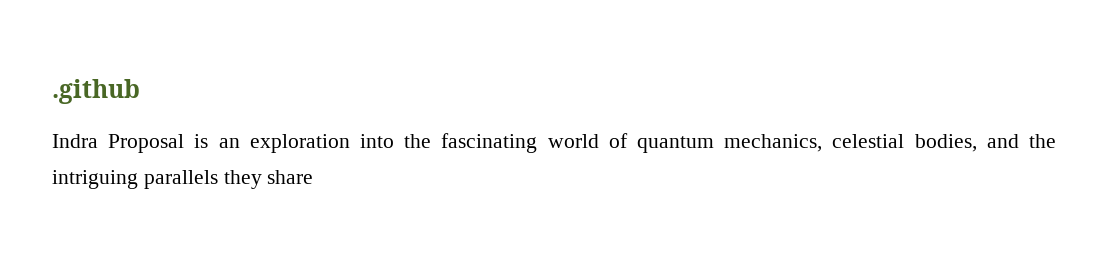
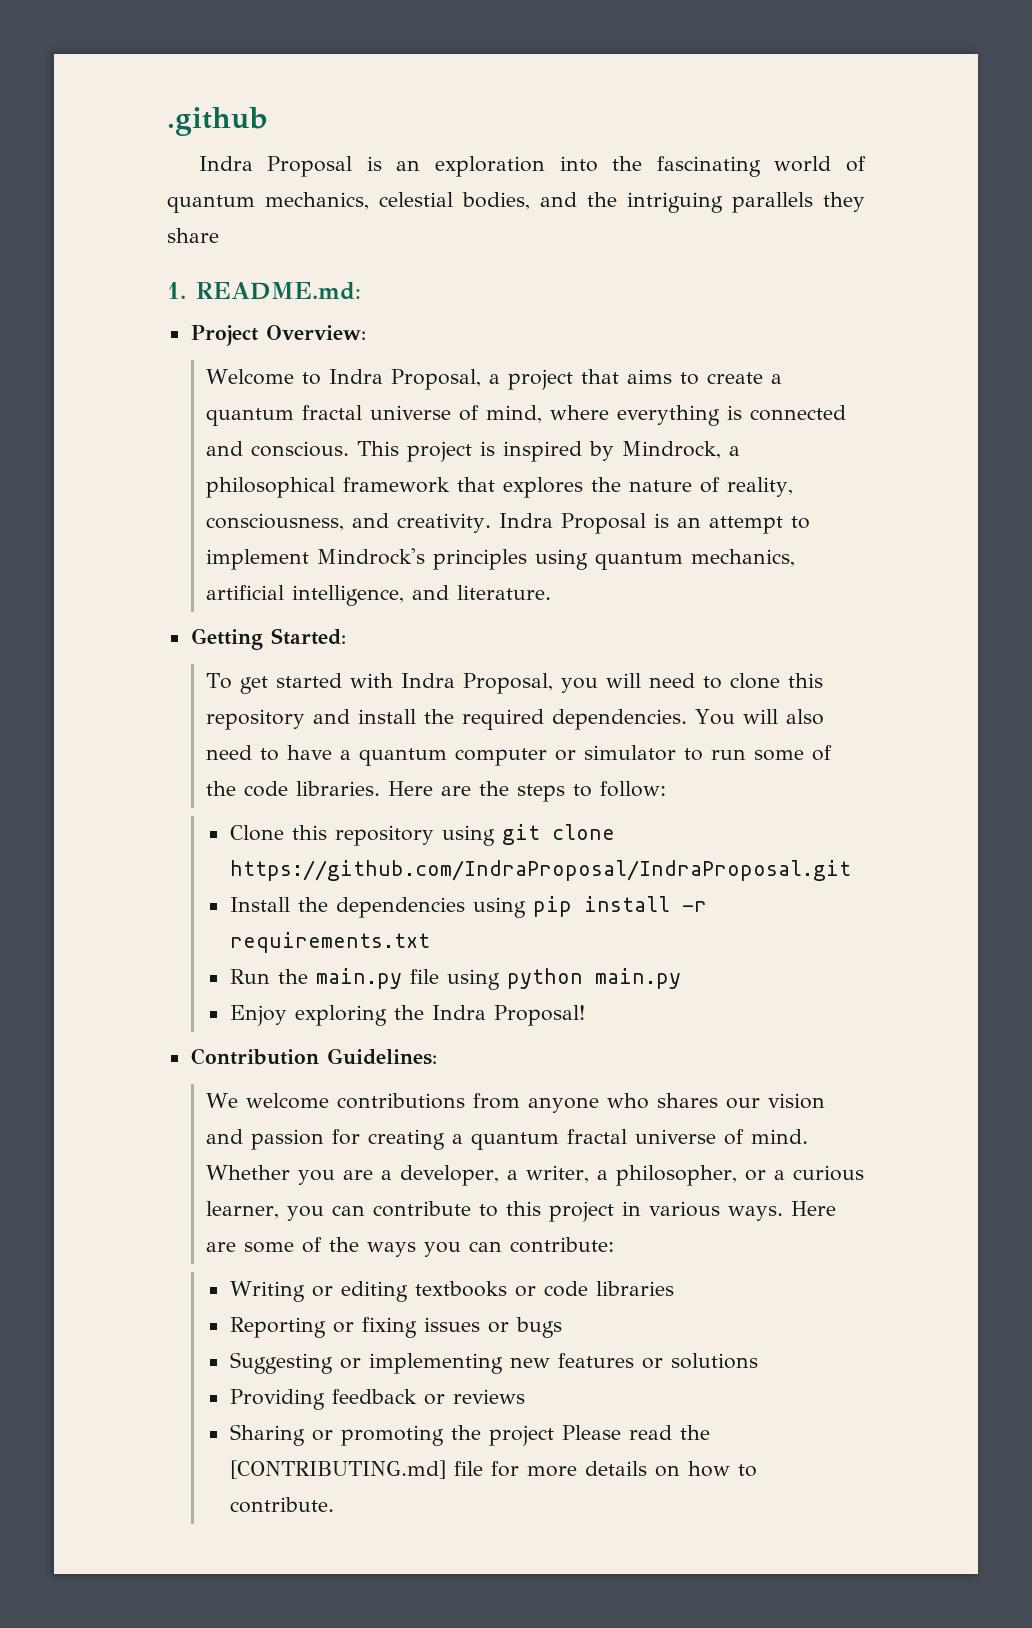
(314, 177) none -> [167,282,361,300] [190,325,366,346] [205,369,782,390] [205,405,846,426] [205,441,740,462] [205,477,793,498] [205,513,810,534] [205,548,795,570] [205,585,551,606] [190,628,346,650] [205,673,823,694] [205,709,824,730] [205,745,832,766] [205,781,666,802] [229,824,615,846] [229,860,851,881] [229,896,707,918] [229,932,430,953] [229,968,681,990] [229,1005,585,1026] [190,1048,437,1065] [205,1093,825,1113] [205,1129,808,1150] [205,1165,864,1186] [205,1201,836,1222] [205,1237,614,1257] [229,1281,674,1302] [229,1317,562,1338] [229,1352,758,1374] [229,1389,525,1410] [229,1424,710,1446] [229,1460,757,1479] [229,1497,334,1513] // 1. README.md: // Project Overview: // Welcome to Indra Proposal, a project that aims to create a quantum fractal universe of mind, where everything is connected and conscious. This project is inspired by Mindrock, a philosophical framework that explores the nature of reality, consciousness, and creativity. Indra Proposal is an attempt to implement Mindrock's principles using quantum mechanics, artificial intelligence, and literature. // Getting Started: // To get started with Indra Proposal, you will need to clone this repository and install the required dependencies. You will also need to have a quantum computer or simulator to run some of the code libraries. Here are the steps to follow: // Clone this repository using git clone https://github.com/IndraProposal/IndraProposal.git // Install the dependencies using pip install -r requirements.txt // Run the main.py file using python main.py // Enjoy exploring the Indra Proposal! // Contribution Guidelines: // We welcome contributions from anyone who shares our vision and passion for creating a quantum fractal universe of mind. Whether you are a developer, a writer, a philosopher, or a curious learner, you can contribute to this project in various ways. Here are some of the ways you can contribute: // Writing or editing textbooks or code libraries // Reporting or fixing issues or bugs // Suggesting or implementing new features or solutions // Providing feedback or reviews // Sharing or promoting the project Please read the [CONTRIBUTING.md] file for more details on how to contribute.

